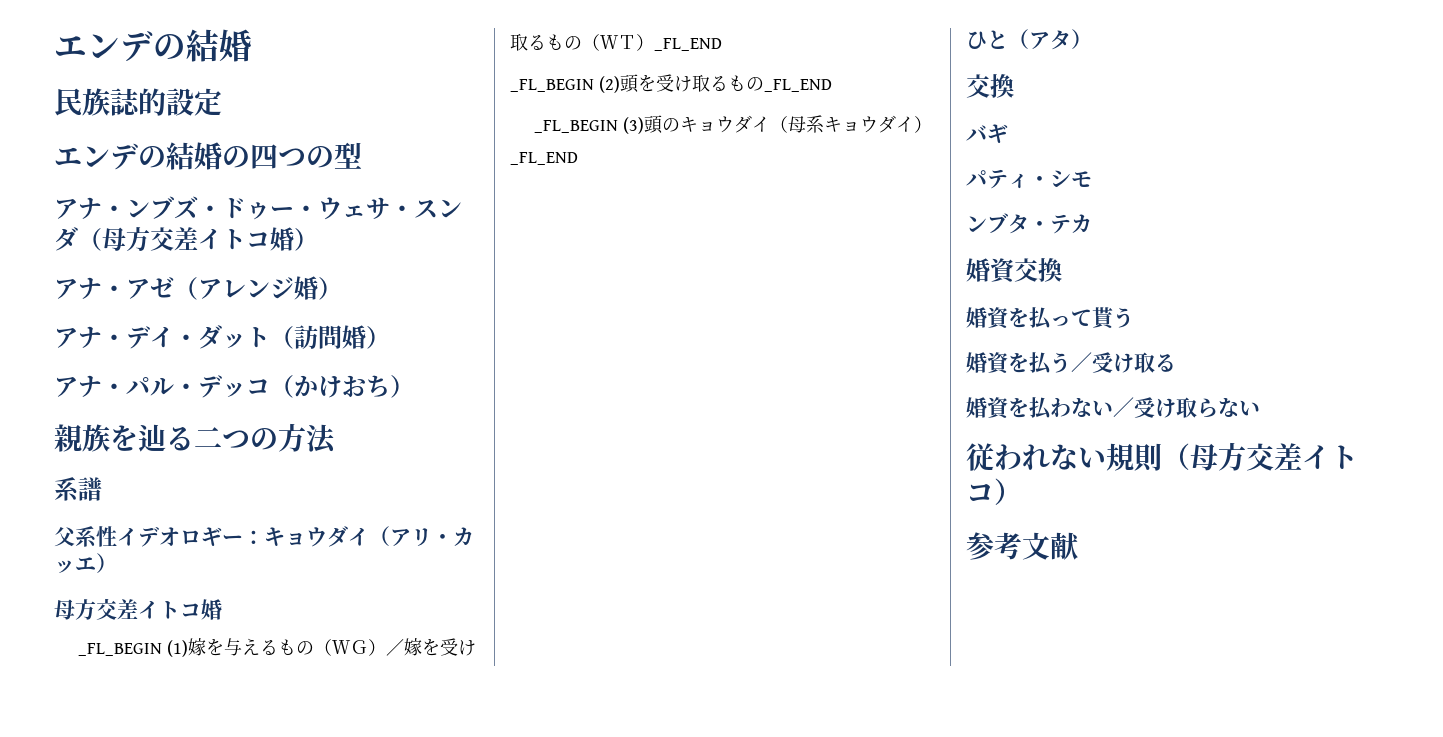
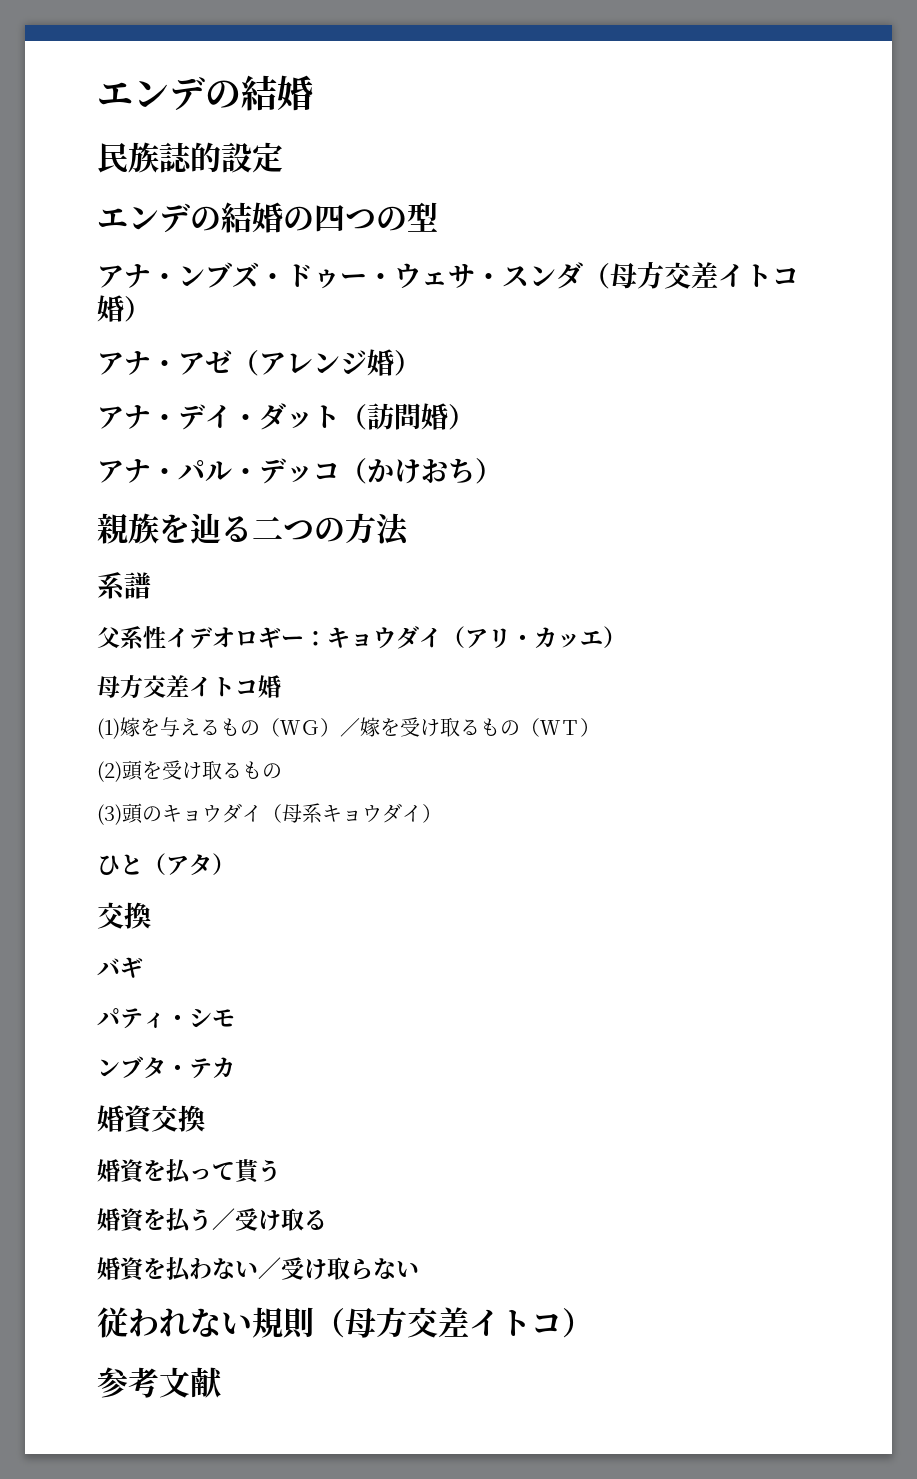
[78,643,163,656] _FL_BEGIN -> (281, 686) none
[654,38,722,51] [510,79,594,92] _FL_END // _FL_BEGIN -> (600, 727) //
[763,79,832,92] [534,120,619,133] _FL_END // _FL_BEGIN -> (282, 771) //
[510,152,578,165] _FL_END -> (442, 813) none

